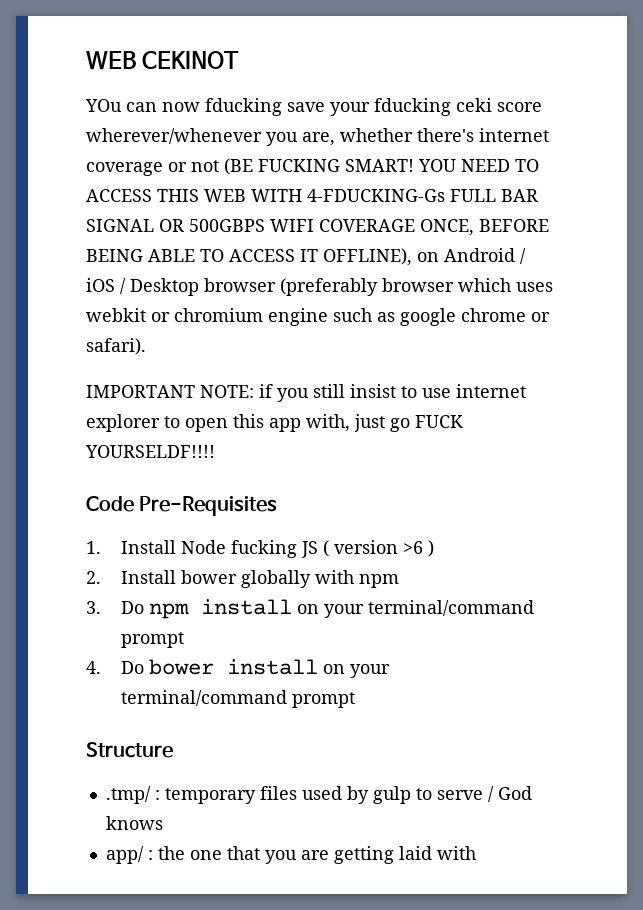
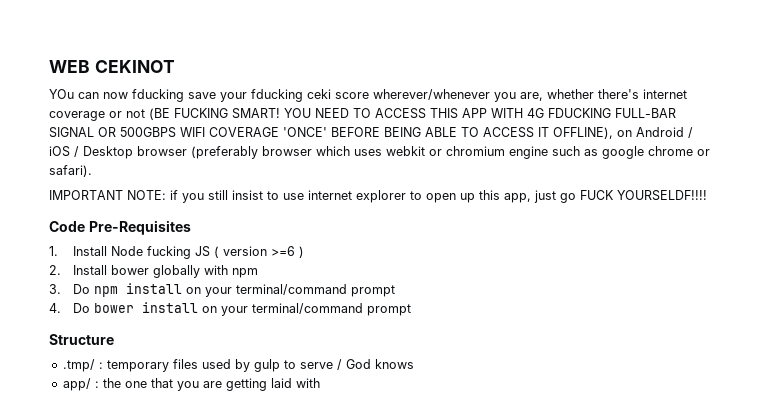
[204,189,538,202] WEB WITH 4-FDUCKING-Gs FULL BAR -> [462,108,676,118] APP WITH 4G FDUCKING FULL-BAR
[420,219,474,236] ONCE, -> [283,127,327,137] 'ONCE'
[233,414,350,432] this app with, -> [460,190,531,203] up this app,
[403,541,424,554] >6 -> [270,246,295,256] >=6

